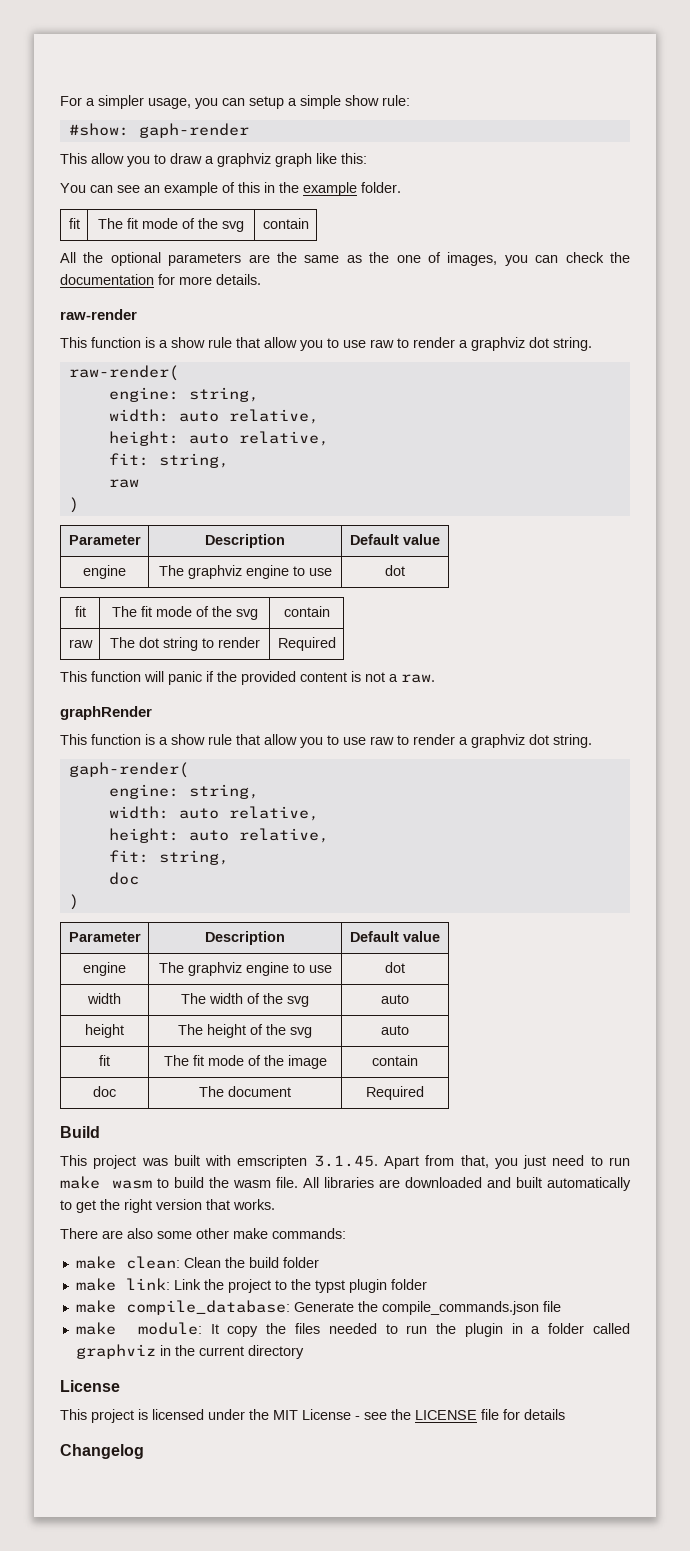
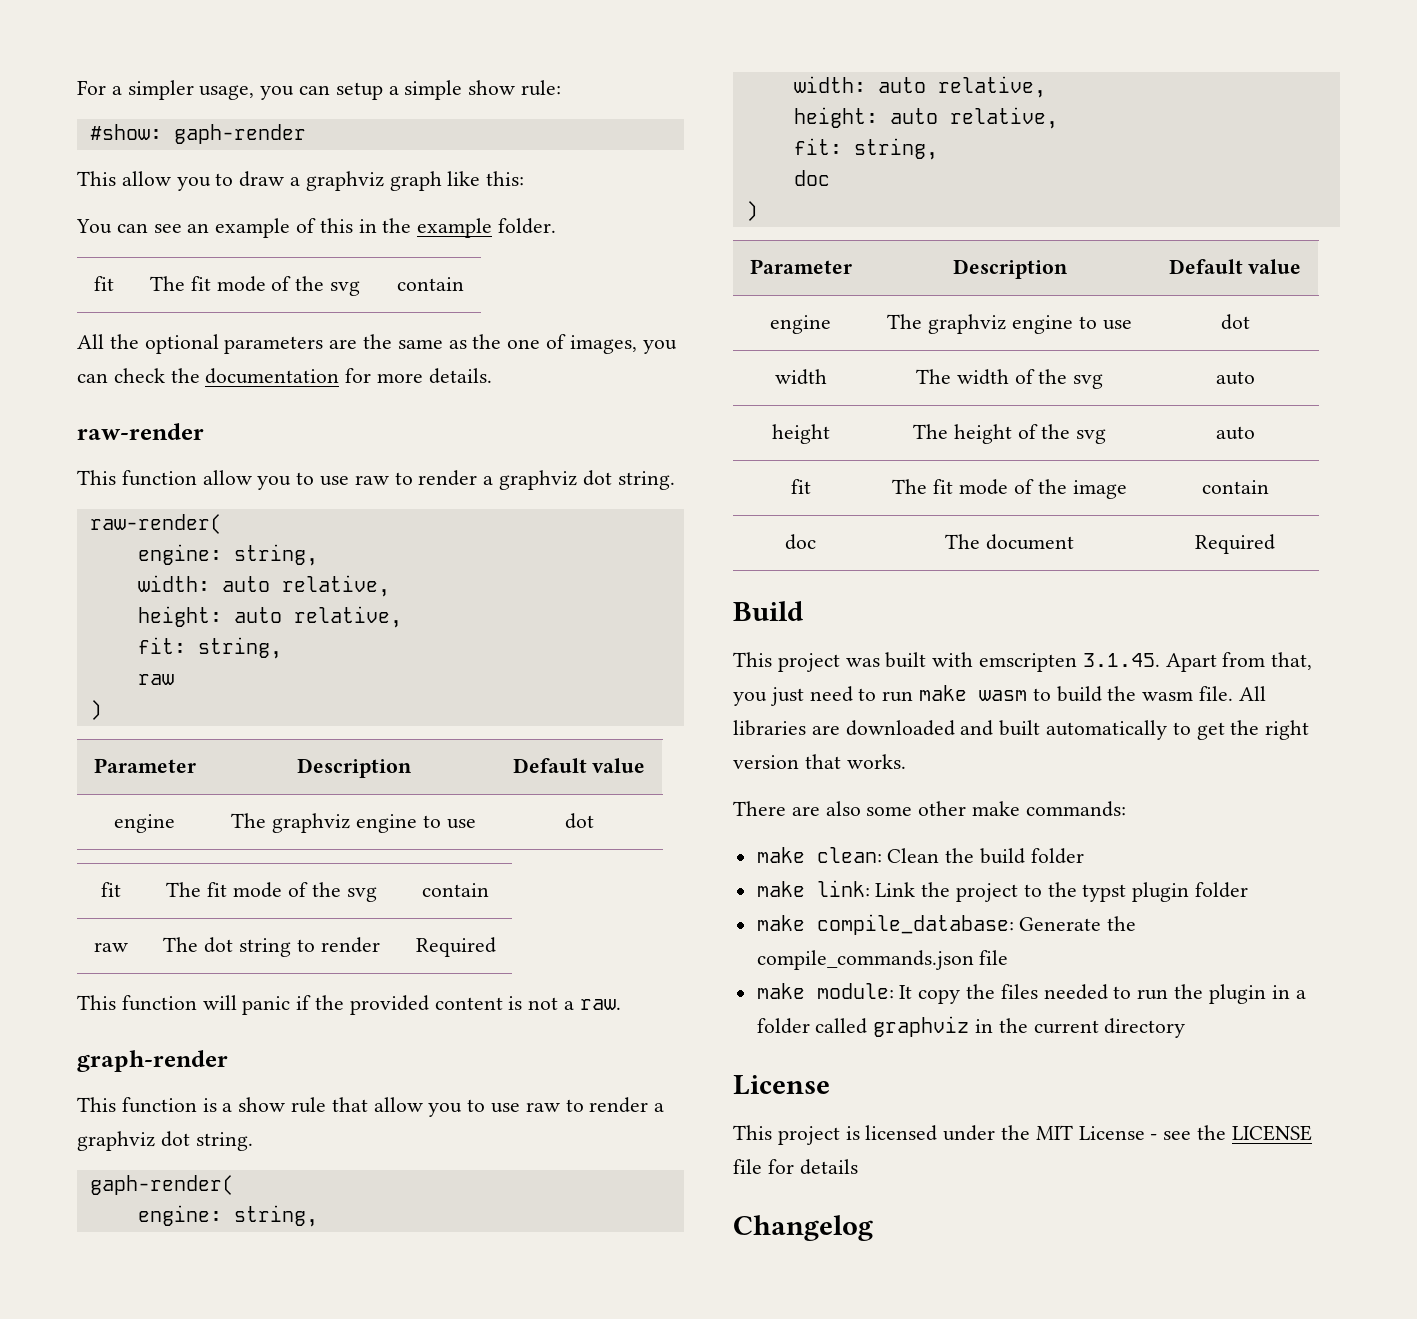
[145,337,260,348] is a show rule that -> (197, 478) none
[60,706,152,720] graphRender -> [77,1050,228,1072] graph-render

